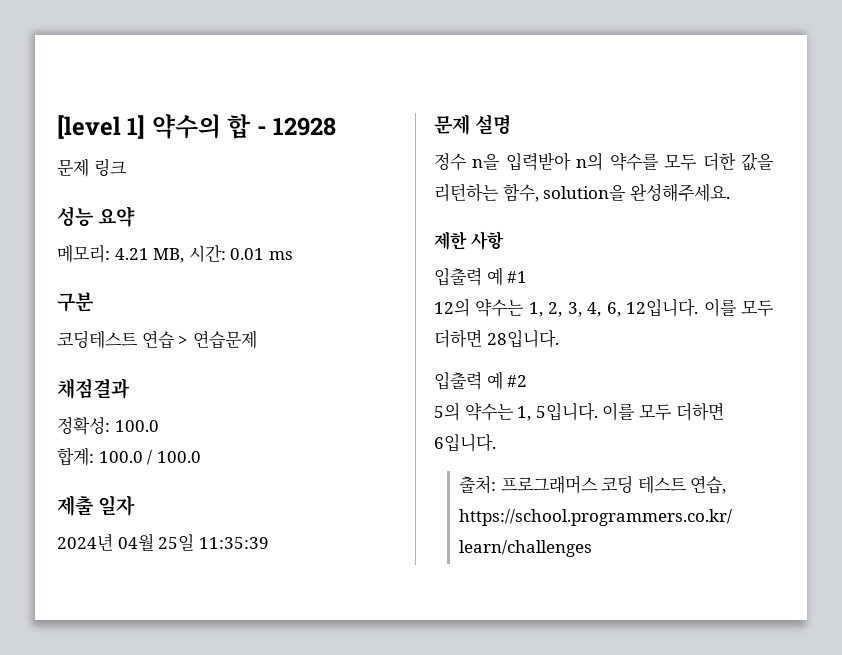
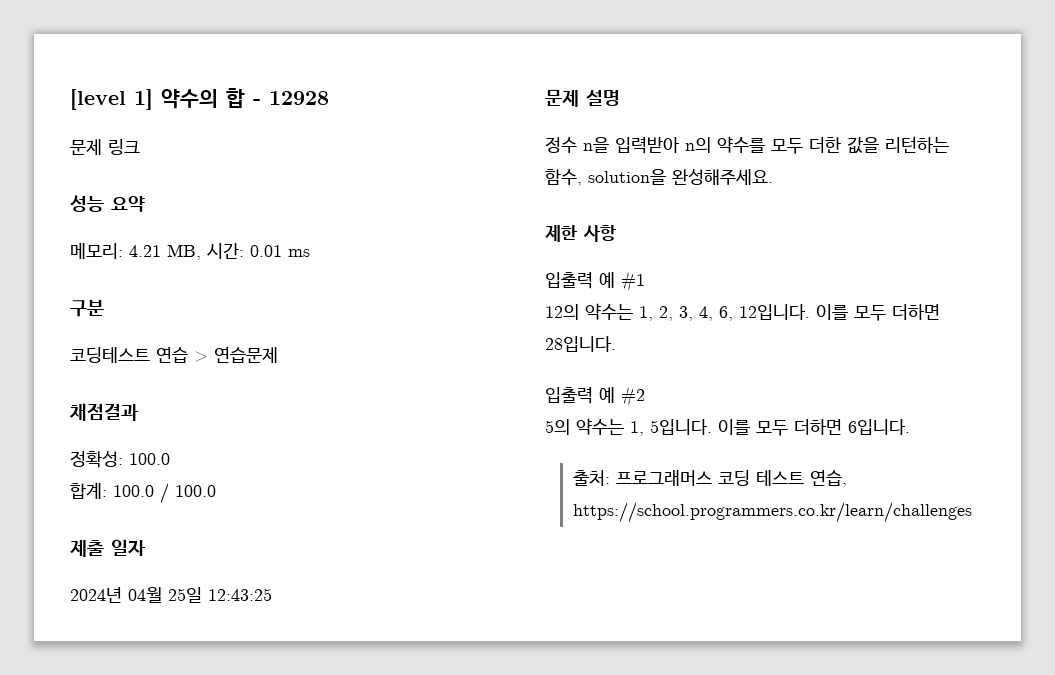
[198,537,269,549] 11:35:39 -> [208,588,272,601] 12:43:25

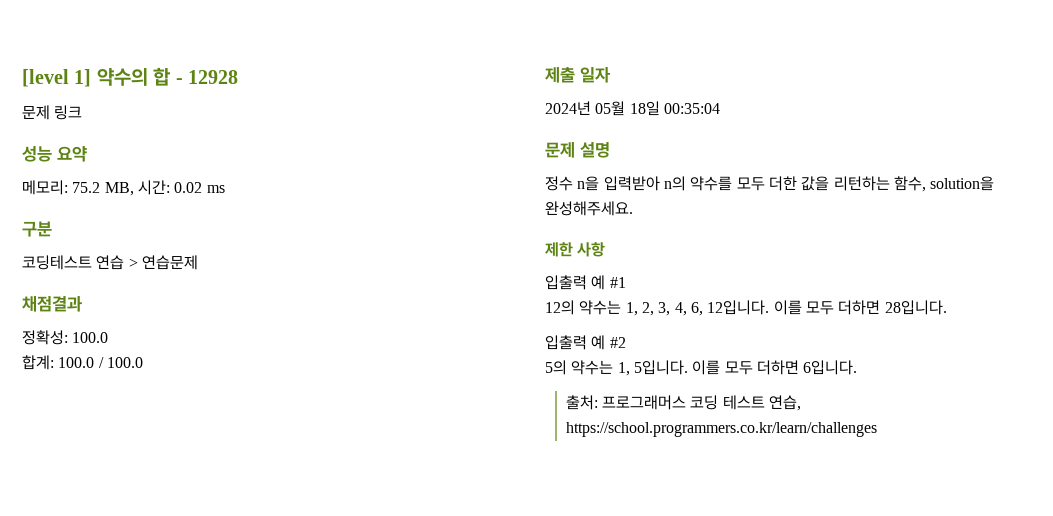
[129,245,161,257] 4.21 -> [72,182,101,193] 75.2
[250,245,282,257] 0.01 -> [174,182,203,193] 0.02
[128,587,272,603] 04월 25일 12:43:25 -> [595,101,720,116] 05월 18일 00:35:04

